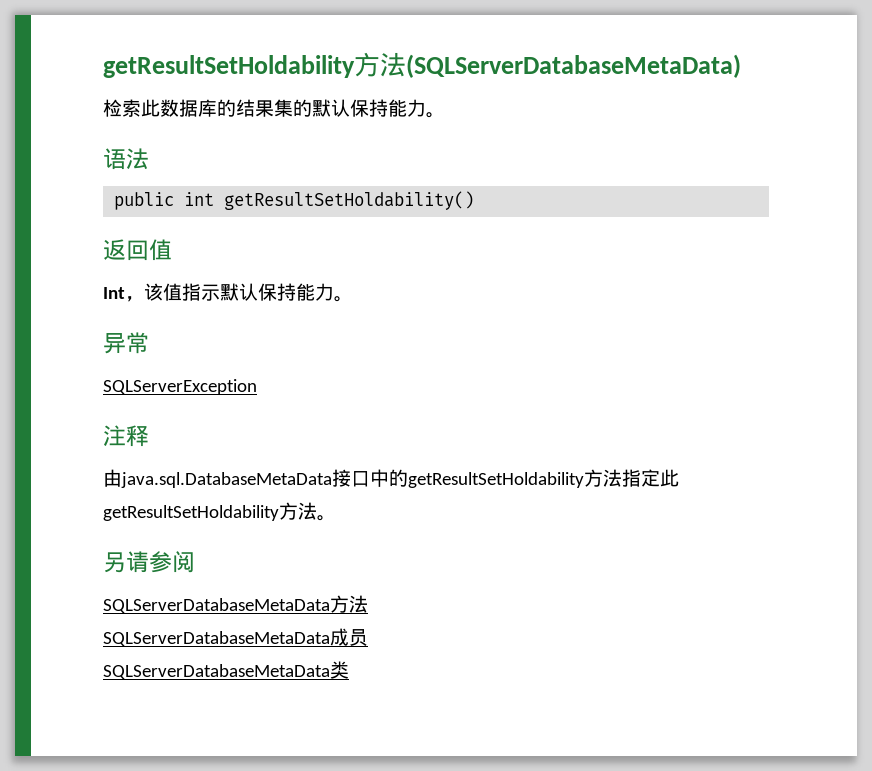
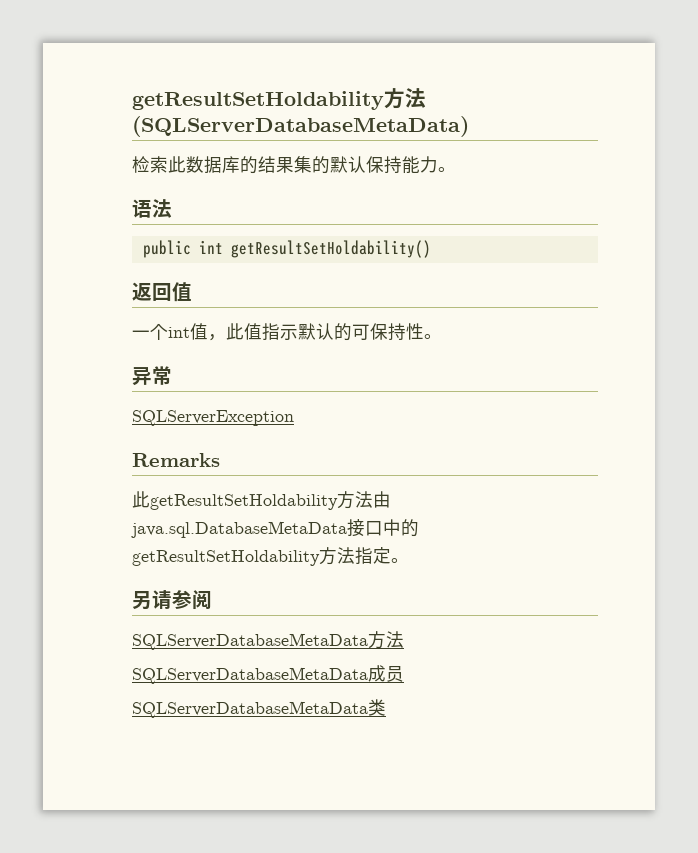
[103,283,334,302] Int，该值指示默认保持能力 -> [132,323,424,341] 一个int值，此值指示默认的可保持性
[103,425,149,447] 注释 // -> [132,453,220,467] [132,491,373,510] Remarks // 此getResultSetHoldability方法
[660,469,679,487] [103,502,317,521] 此getResultSetHoldability方法 -> (391, 555) none

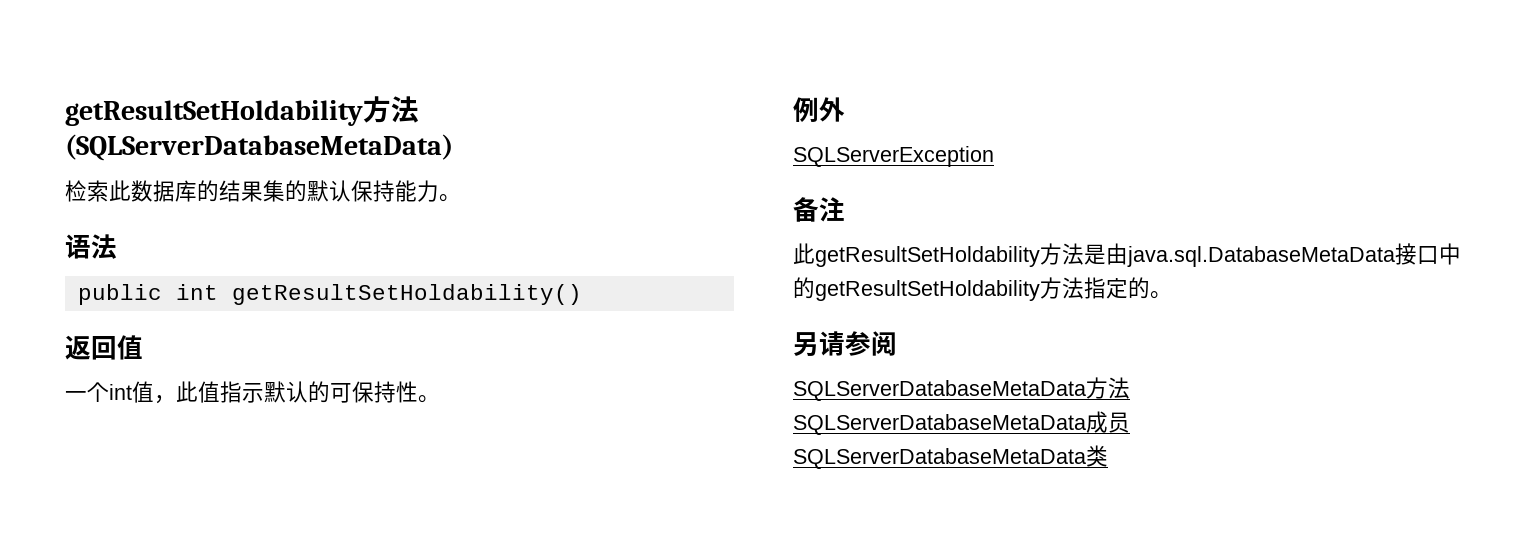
[132,366,172,386] 异常 -> [793,97,845,122] 例外
[132,453,220,467] Remarks -> [793,197,845,222] 备注
(373, 499) none -> [1084,244,1106,265] 是
(391, 555) none -> [1128,277,1150,299] 的

